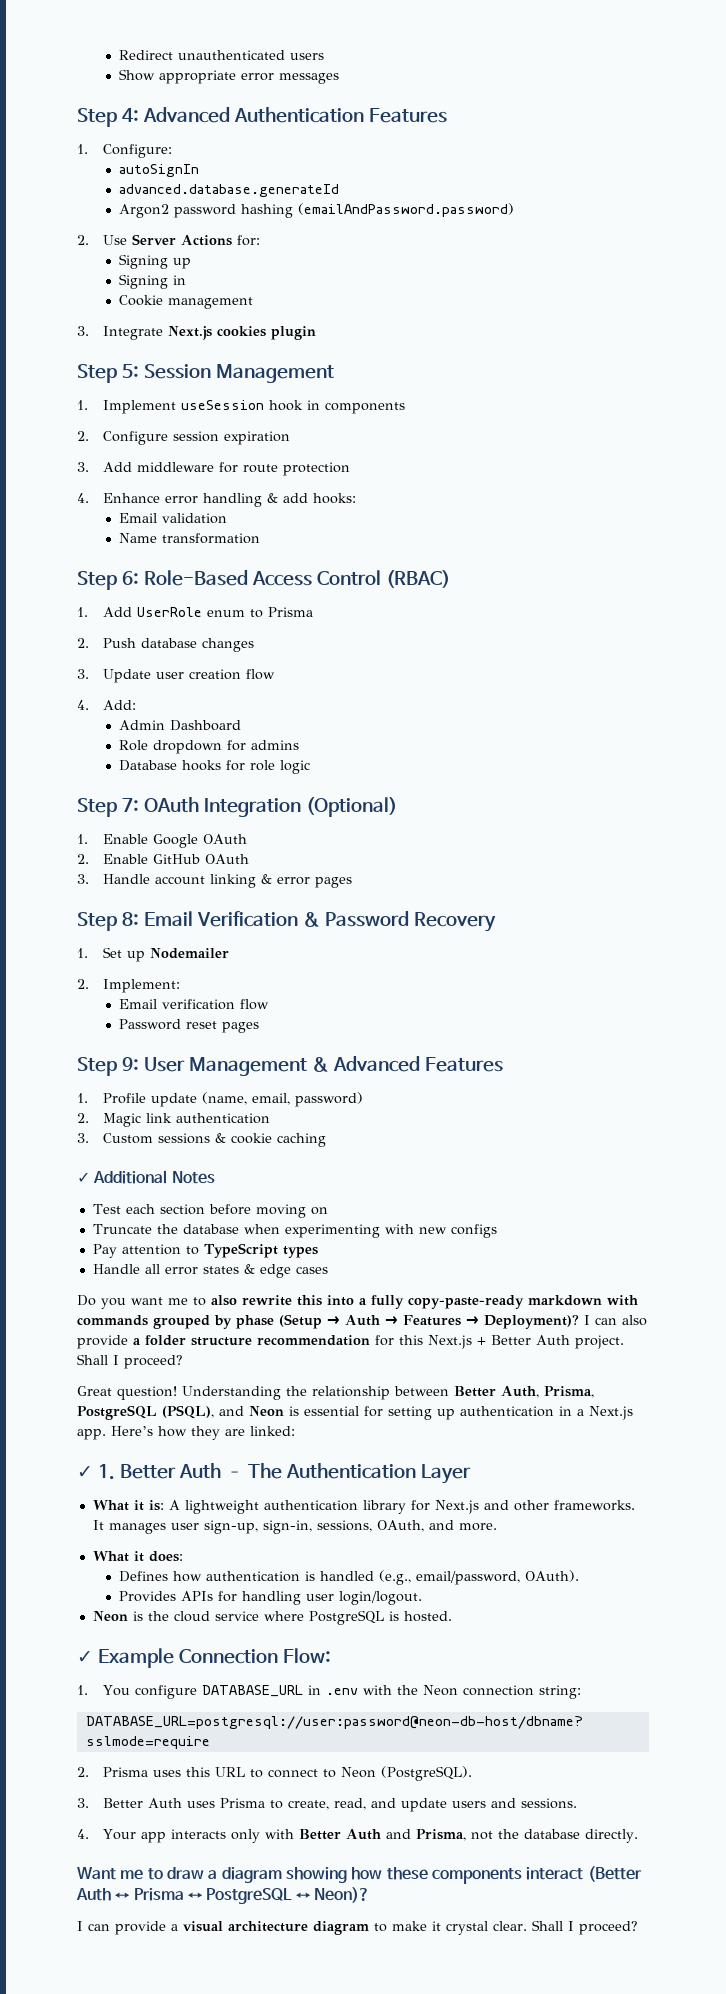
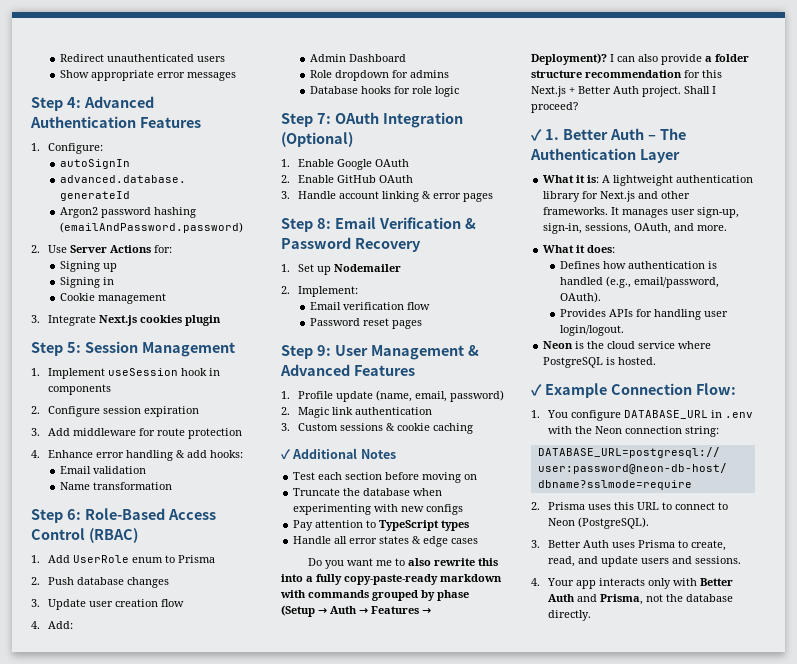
[77,1386,594,1400] [77,1405,633,1420] [77,1426,295,1440] // Great question! Understanding the relationship between Better Auth, Prisma, PostgreSQL (PSQL), and Neon is essential for setting up authentication in a Next.js app. Here’s how they are linked: -> (578, 107) none
[77,1866,642,1884] [76,1887,370,1904] [77,1920,638,1935] // Want me to draw a diagram showing how these components interact (Better Auth ↔ Prisma ↔ PostgreSQL ↔ Neon)? // I can provide a visual architecture diagram to make it crystal clear. Shall I proceed? -> (592, 615) none

